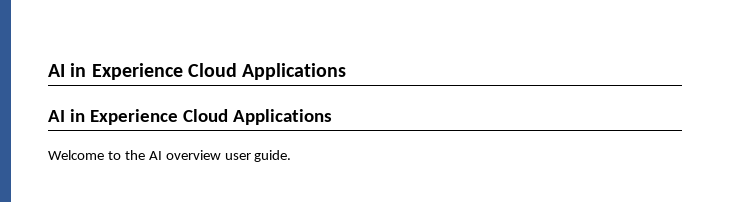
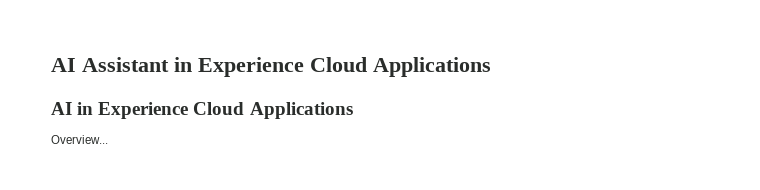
[48,64,65,77] AI -> [51,57,169,72] AI Assistant
[48,150,292,162] Welcome to the AI overview user guide. -> [51,135,108,144] Overview...

